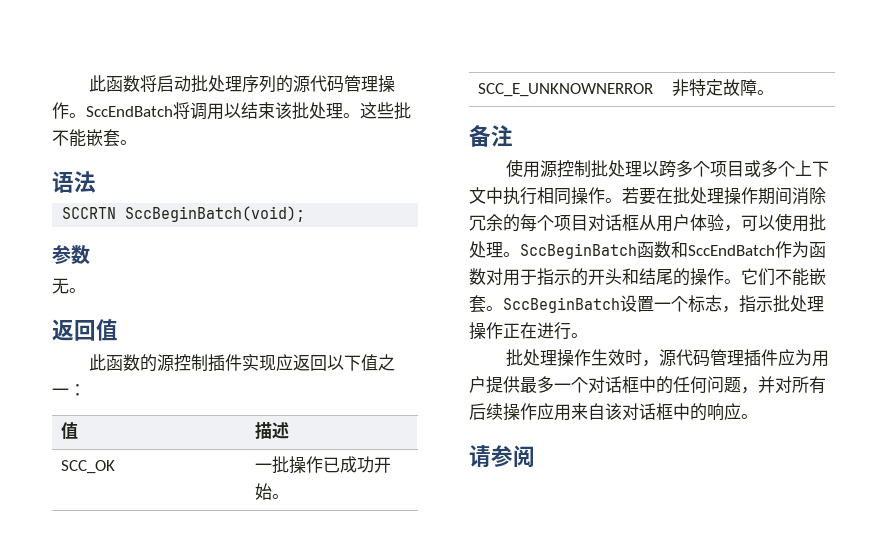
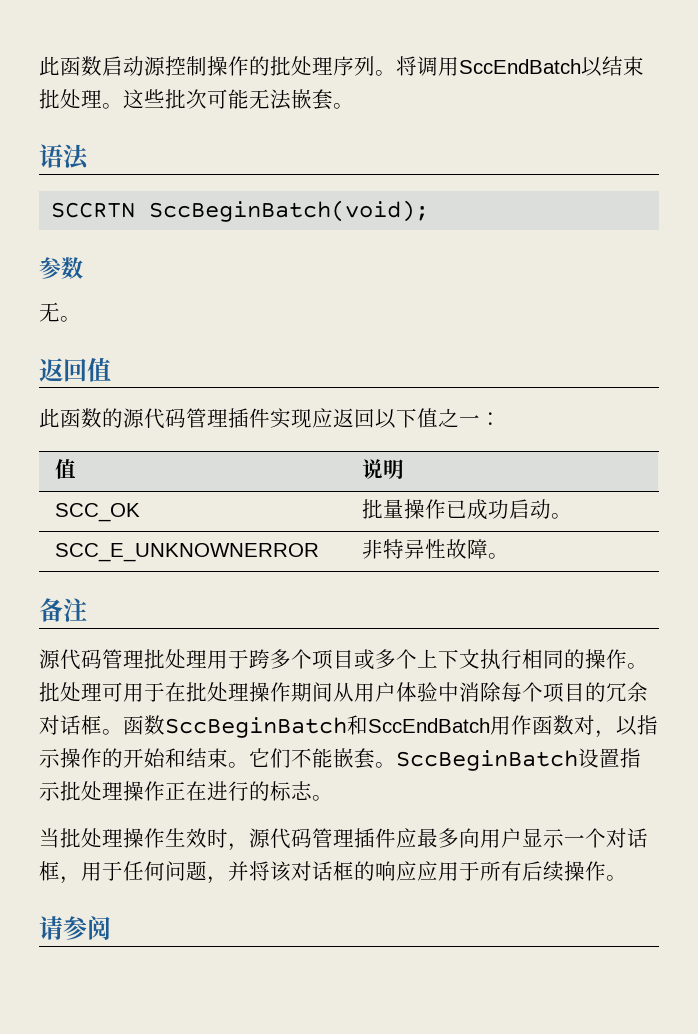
[89,75,396,93] [52,102,292,120] 此函数将启动批处理序列的源代码管理操作。SccEndBatch将调用以结束该 -> [39,56,644,77] 此函数启动源控制操作的批处理序列。将调用SccEndBatch以结束
[52,129,86,147] 不能 -> [186,89,291,110] 次可能无法
[174,354,209,372] 控制 -> [144,408,228,429] 代码管理
[255,422,290,439] 描述 -> [362,459,405,479] 说明
[255,456,290,474] 一批 -> [362,499,405,519] 批量
[374,457,392,473] [255,483,273,500] 开始 -> [509,499,552,519] 启动
[706,79,724,96] 定 -> [404,539,447,559] 异性
[506,159,660,178] 使用源控制批处理以 -> [39,649,249,670] 源代码管理批处理用于
[486,187,503,204] 中 -> (480, 659) none
[571,187,826,205] [469,213,826,232] [469,241,826,259] [469,268,724,286] 操作。若要在批处理操作期间消除冗余的每个项目对话框从用户体验，可以使用批处理。SccBeginBatch函数和SccEndBatch作为函数对用于指示的开头和结尾的操作 -> [564,649,648,669] [39,682,648,703] [39,715,658,738] [39,748,228,768] 的操作。批处理可用于在批处理操作期间从用户体验中消除每个项目的冗余对话框。函数SccBeginBatch和SccEndBatch用作函数对，以指示操作的开始和结束
[654,295,739,313] 一个标志， -> (620, 758) none
[571,333,588,338] 。 // -> [249,781,333,801] [39,828,60,848] 的标志。 // 当
[795,349,830,367] [469,376,554,394] 为用户提供最多 -> [417,828,564,848] 最多向用户显示
[639,376,673,394] 中的 -> [60,861,123,884] ，用于
[775,376,826,394] [469,403,741,421] 对所有后续操作应用来自该对话框中的响应 -> [249,861,606,882] 将该对话框的响应应用于所有后续操作

